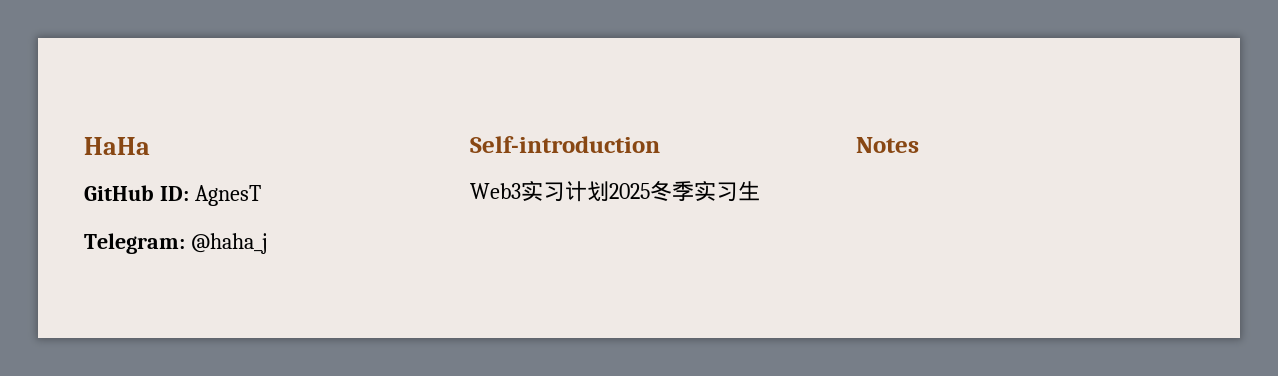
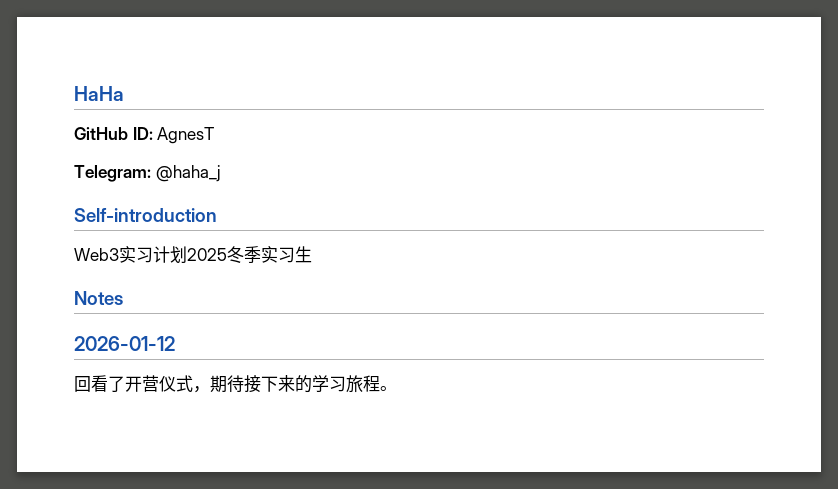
(919, 145) none -> [74,336,175,351] [74,375,397,393] // 2026-01-12 // 回看了开营仪式，期待接下来的学习旅程。

